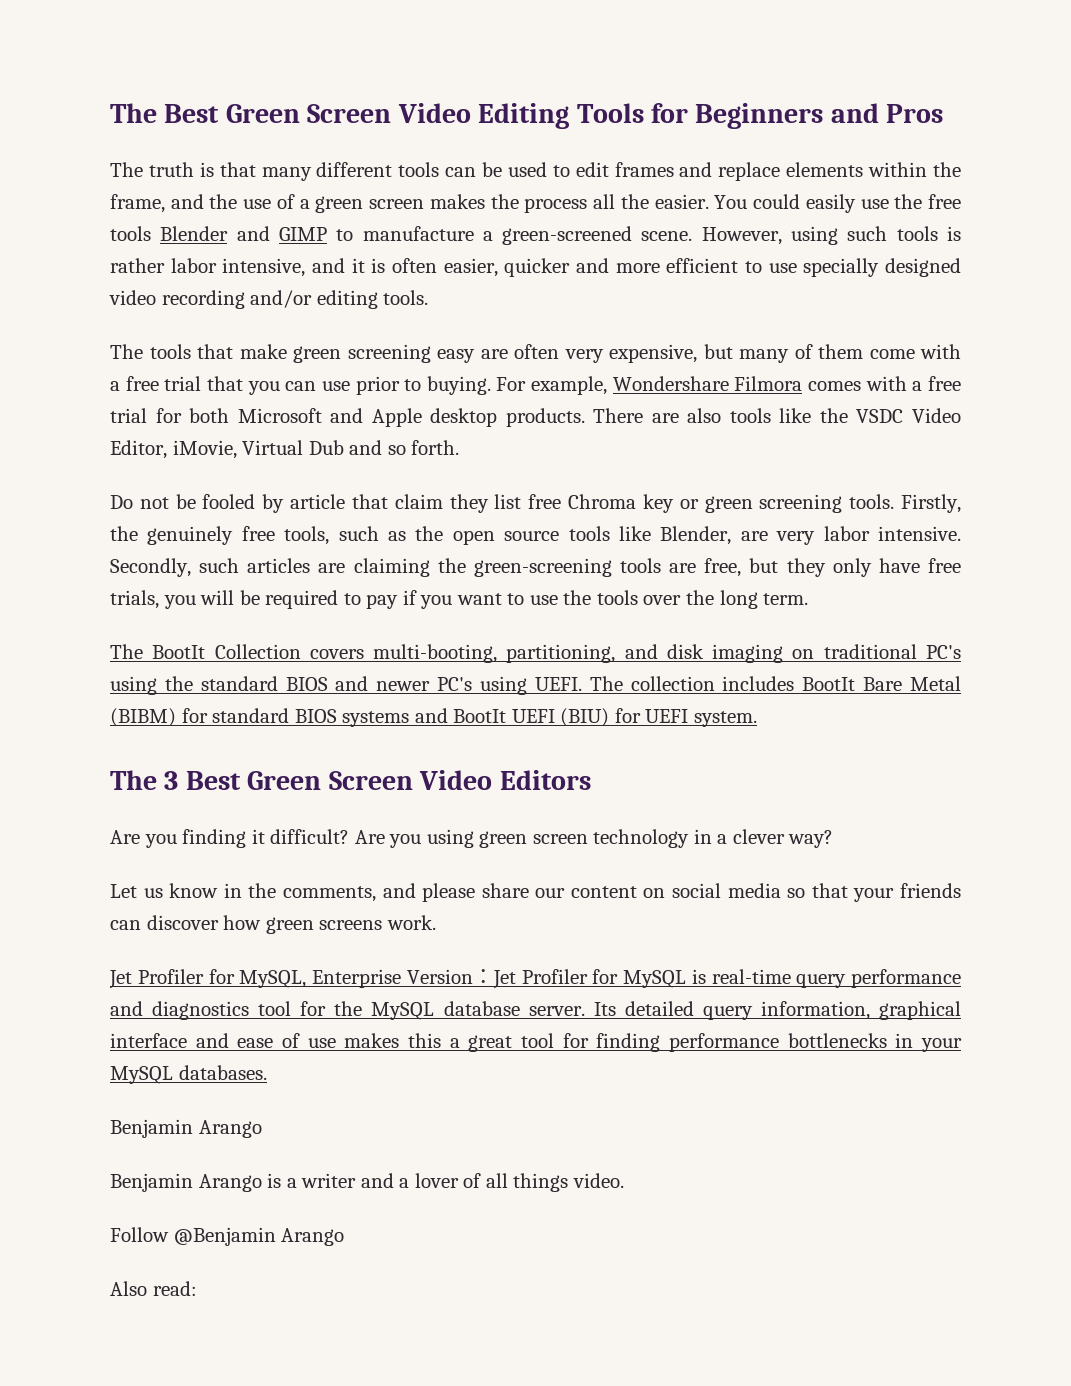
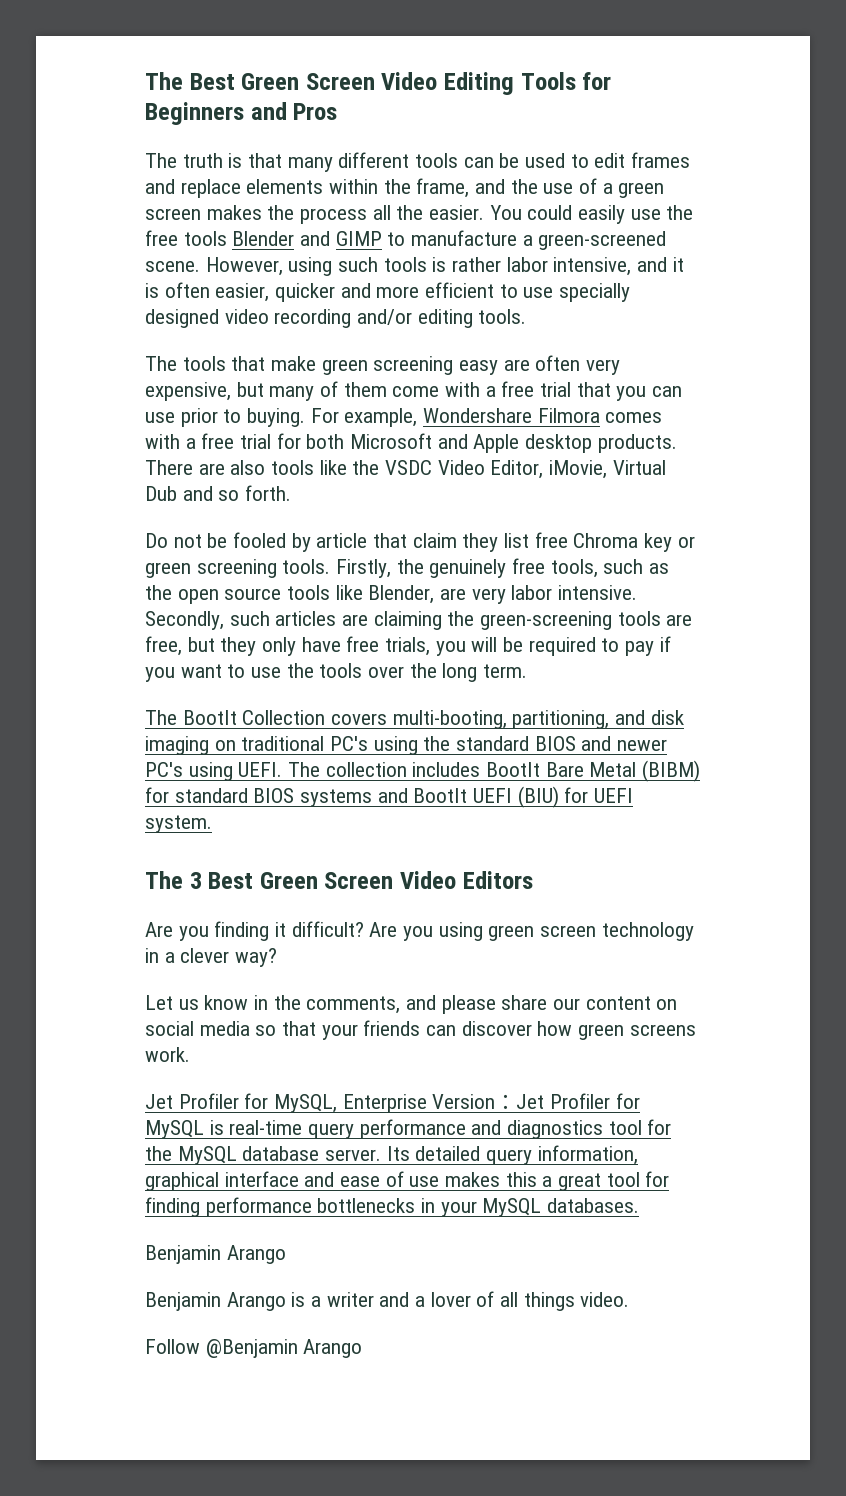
[110,1281,197,1296] // Also read: -> (363, 1348) none

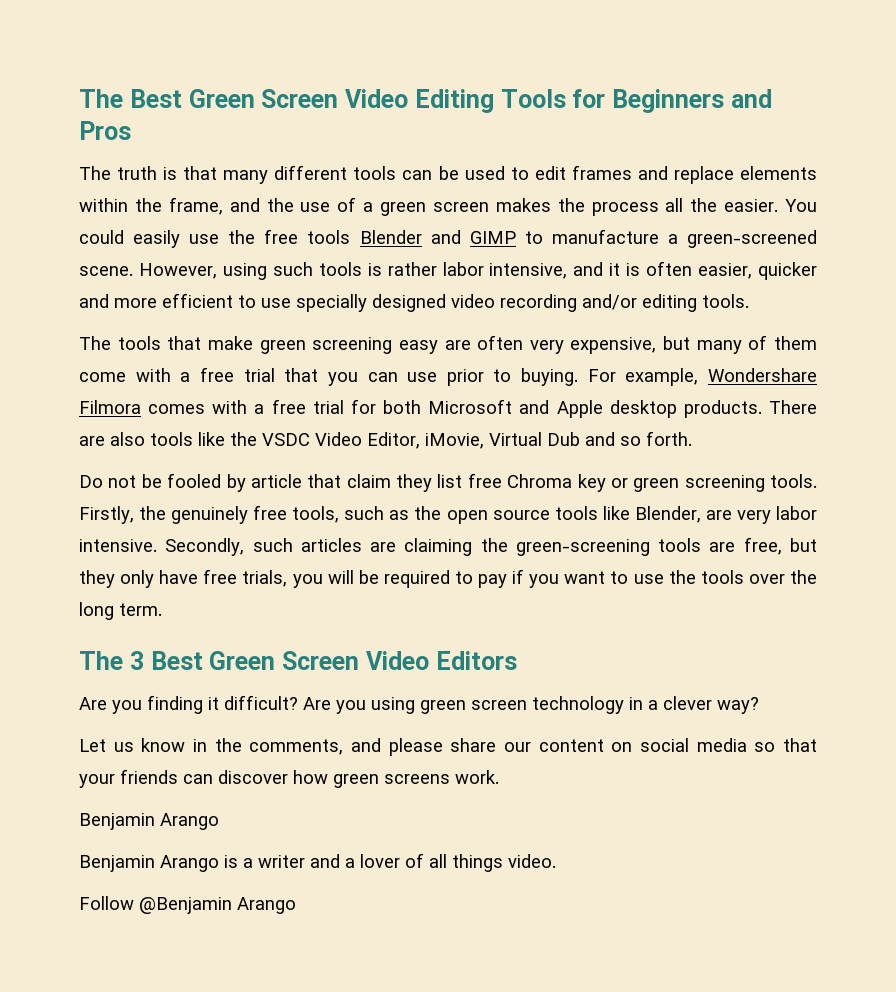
[145,710,684,729] [145,736,668,755] [145,760,701,782] [145,786,634,808] [145,815,212,833] // The BootIt Collection covers multi-booting, partitioning, and disk imaging on traditional PC's using the standard BIOS and newer PC's using UEFI. The collection includes BootIt Bare Metal (BIBM) for standard BIOS systems and BootIt UEFI (BIU) for UEFI system. -> (162, 609) none
[145,1093,640,1113] [145,1119,672,1139] [145,1145,638,1165] [145,1171,670,1191] [145,1197,640,1217] // Jet Profiler for MySQL, Enterprise Version：Jet Profiler for MySQL is real-time query performance and diagnostics tool for the MySQL database server. Its detailed query information, graphical interface and ease of use makes this a great tool for finding performance bottlenecks in your MySQL databases. -> (499, 777) none

